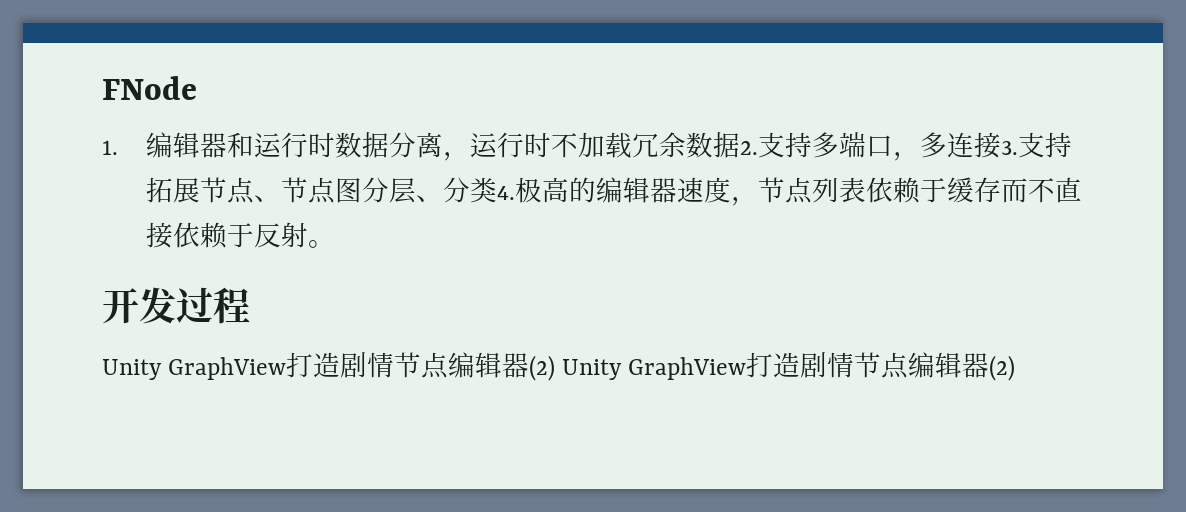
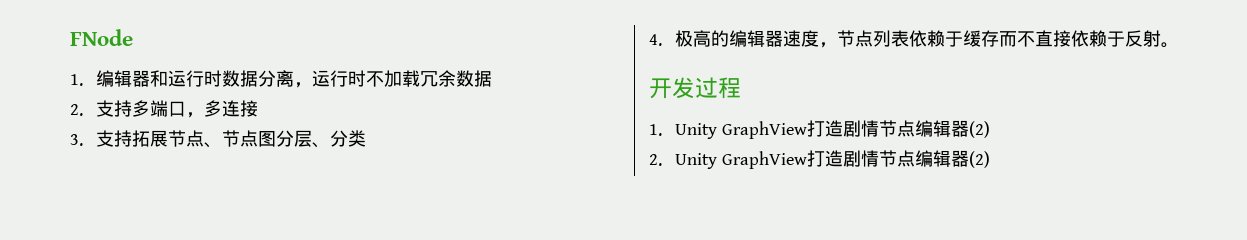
(740, 145) none -> (493, 78) //
(1001, 145) none -> (259, 108) //
(497, 190) none -> (367, 138) //
[102,352,556,381] Unity GraphView打造剧情节点编辑器(2) -> [649,120,991,139] [649,154,662,166] 1. Unity GraphView打造剧情节点编辑器(2) // 2.

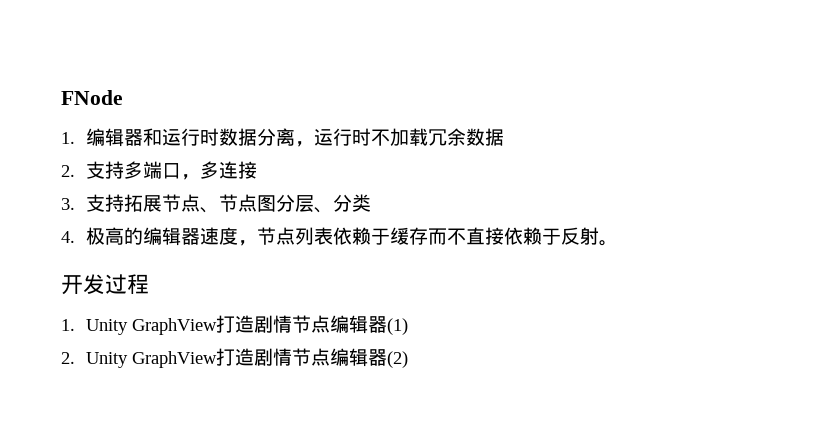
[969,121,991,138] (2) -> [387,318,409,335] (1)

